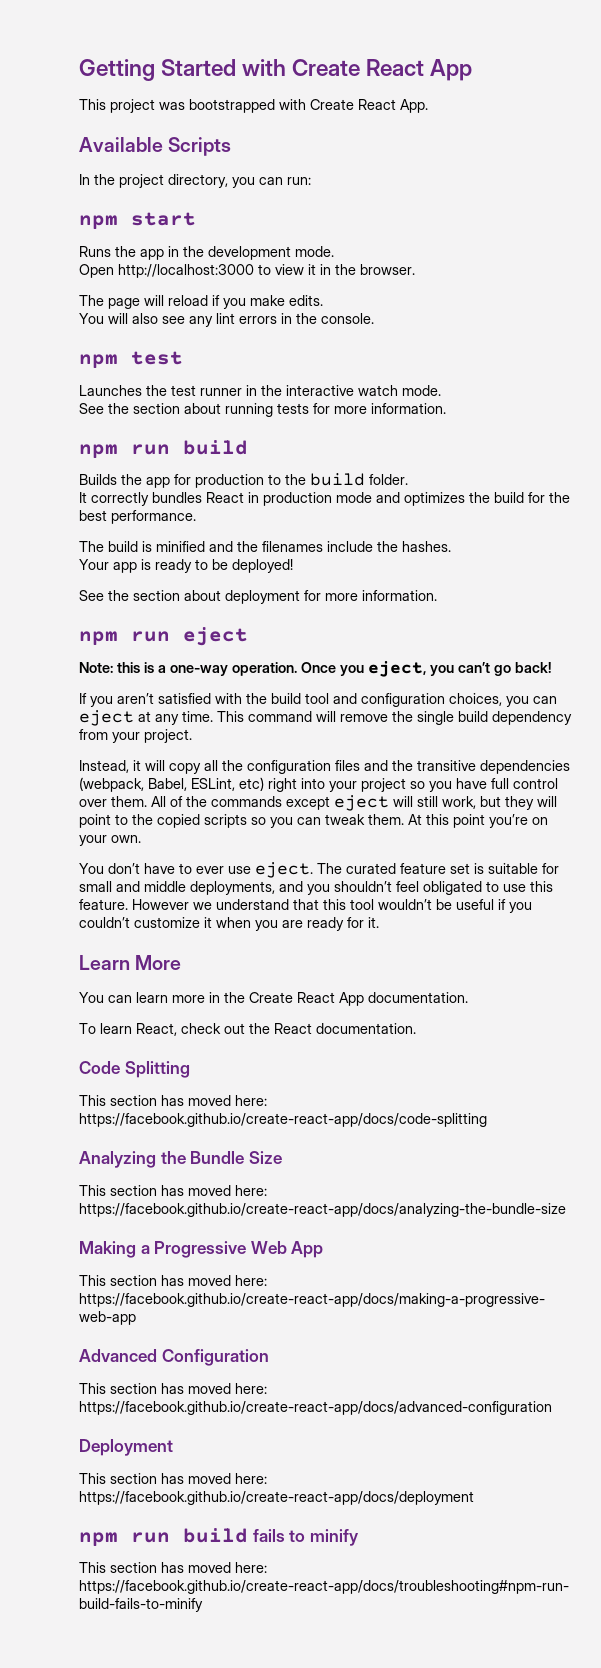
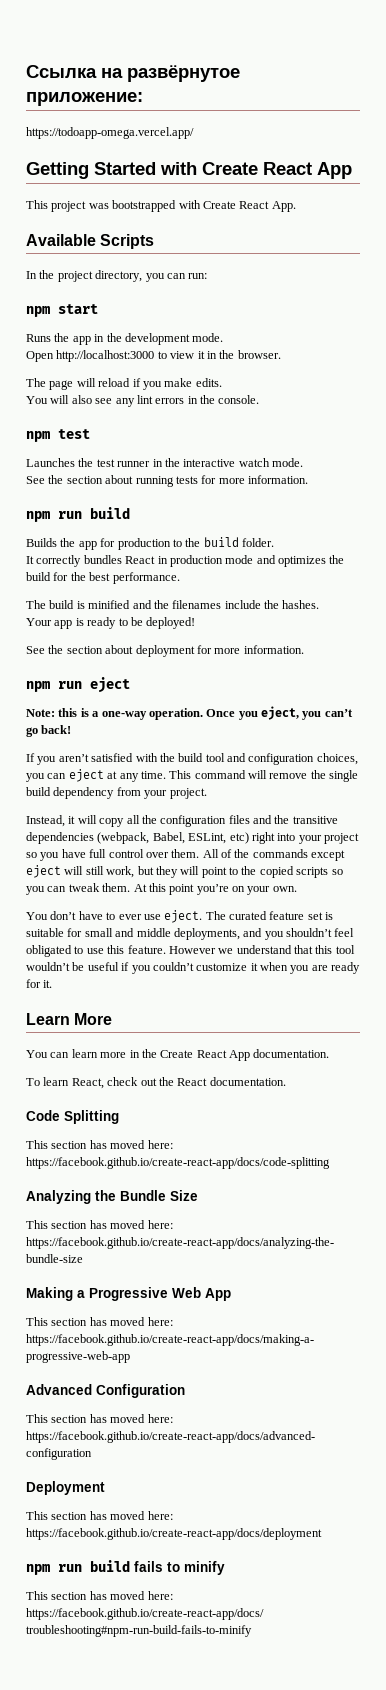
(79, 70) none -> [26,65,240,82] [26,92,143,106] [26,127,194,139] Ссылка на развёрнутое приложение: // https://todoapp-omega.vercel.app/ //

